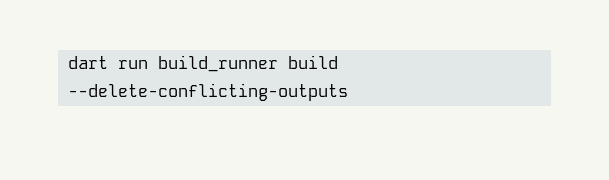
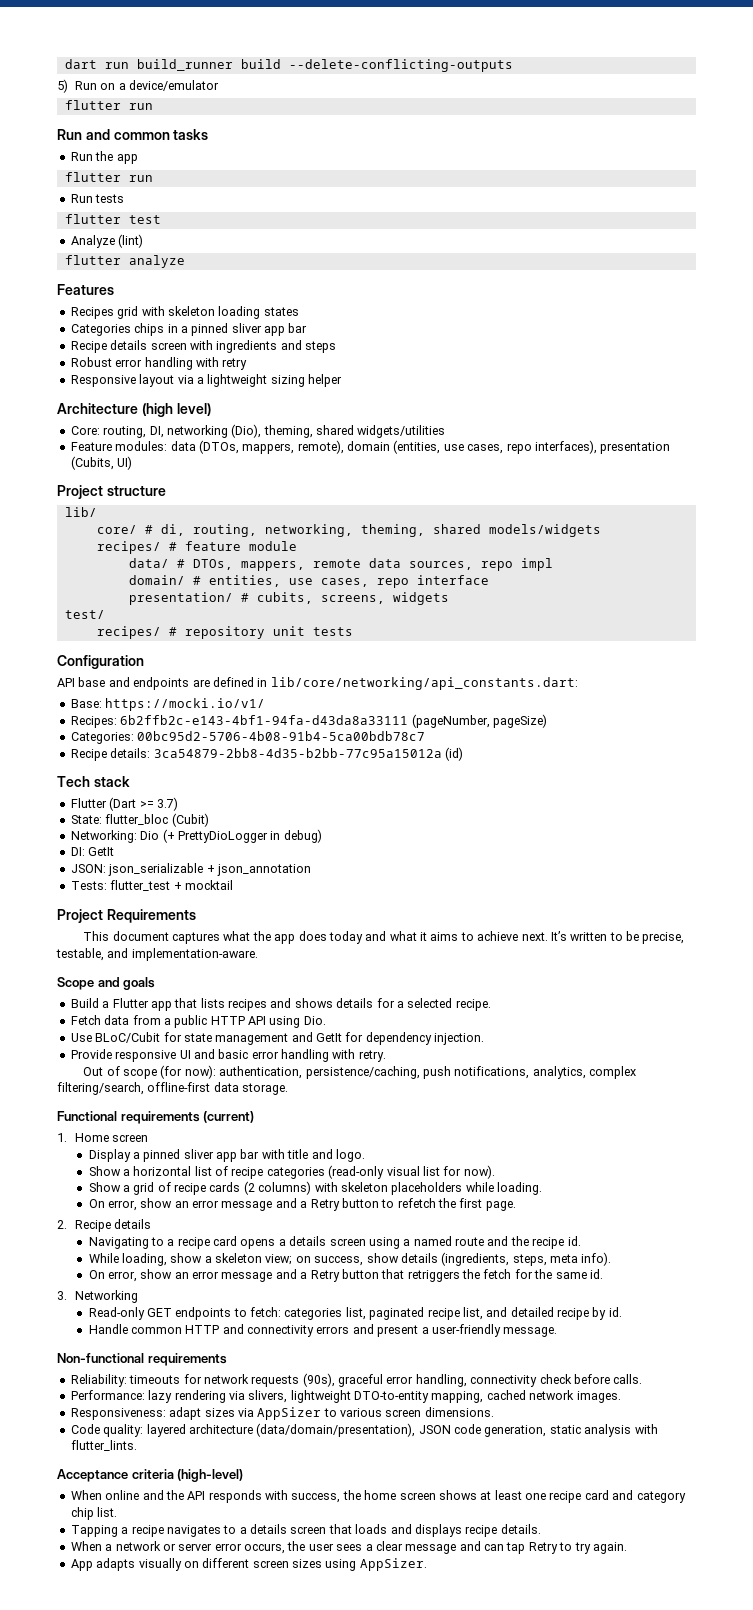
(348, 92) none -> [57,79,219,93] [64,100,153,110] [57,129,209,140] [70,151,138,164] [64,172,153,182] [70,194,125,203] [64,214,161,224] [70,234,144,248] [64,255,185,268] [57,284,114,295] [70,306,299,319] [70,323,308,336] [70,340,336,353] [70,357,248,370] [70,374,342,387] [57,403,211,417] [70,424,446,438] [70,440,671,454] [70,456,133,470] [57,485,166,499] [64,507,97,517] [96,524,601,537] [96,541,297,554] [128,558,553,571] [128,575,489,588] [128,592,449,605] [64,610,105,619] [96,626,353,639] [57,655,144,669] [57,677,578,690] [70,698,266,711] [70,714,547,728] [70,731,426,744] [70,747,463,761] [57,776,130,787] [70,797,178,811] [70,813,209,827] [70,829,322,843] [70,847,115,856] [70,863,311,876] [70,880,233,891] [57,909,196,923] [83,931,685,944] [56,948,258,961] [57,977,156,990] [70,998,491,1011] [70,1015,326,1028] [70,1032,485,1045] [70,1049,386,1062] [83,1065,637,1079] [57,1082,289,1095] [57,1111,255,1124] [57,1133,149,1142] [88,1149,365,1162] [88,1165,495,1179] [88,1181,543,1195] [88,1198,516,1211] [57,1219,152,1232] [88,1236,581,1249] [88,1252,612,1266] [88,1269,603,1282] [57,1290,138,1303] [88,1307,622,1320] [88,1324,558,1337] [57,1353,227,1366] [70,1373,643,1387] [70,1390,621,1403] [70,1407,494,1420] [70,1423,658,1437] [70,1440,137,1451] [57,1469,244,1482] [70,1490,686,1503] [70,1507,118,1520] [70,1524,541,1537] [70,1541,627,1554] [70,1558,427,1571] // 5) Run on a device/emulator // flutter run // Run and common tasks // Run the app // flutter run // Run tests // flutter test // Analyze (lint) // flutter analyze // Features // Recipes grid with skeleton loading states // Categories chips in a pinned sliver app bar // Recipe details screen with ingredients and steps // Robust error handling with retry // Responsive layout via a lightweight sizing helper // Architecture (high level) // Core: routing, DI, networking (Dio), theming, shared widgets/utilities // Feature modules: data (DTOs, mappers, remote), domain (entities, use cases, repo interfaces), presentation (Cubits, UI) // Project structure // lib/ // core/ # di, routing, networking, theming, shared models/widgets // recipes/ # feature module // data/ # DTOs, mappers, remote data sources, repo impl // domain/ # entities, use cases, repo interface // presentation/ # cubits, screens, widgets // test/ // recipes/ # repository unit tests // Configuration // API base and endpoints are defined in lib/core/networking/api_constants.dart: // Base: https://mocki.io/v1/ // Recipes: 6b2ffb2c-e143-4bf1-94fa-d43da8a33111 (pageNumber, pageSize) // Categories: 00bc95d2-5706-4b08-91b4-5ca00bdb78c7 // Recipe details: 3ca54879-2bb8-4d35-b2bb-77c95a15012a (id) // Tech stack // Flutter (Dart >= 3.7) // State: flutter_bloc (Cubit) // Networking: Dio (+ PrettyDioLogger in debug) // DI: GetIt // JSON: json_serializable + json_annotation // Tests: flutter_test + mocktail // Project Requirements // This document captures what the app does today and what it aims to achieve next. It’s written to be precise, testable, and implementation-aware. // Scope and goals // Build a Flutter app that lists recipes and shows details for a selected recipe. // Fetch data from a public HTTP API using Dio. // Use BLoC/Cubit for state management and GetIt for dependency injection. // Provide responsive UI and basic error handling with retry. // Out of scope (for now): authentication, persistence/caching, push notifications, analytics, complex filtering/search, offline-first data storage. // Functional requirements (current) // 1. Home screen // Display a pinned sliver app bar with title and logo. // Show a horizontal list of recipe categories (read-only visual list for now). // Show a grid of recipe cards (2 columns) with skeleton placeholders while loading. // On error, show an error message and a Retry button to refetch the first page. // 2. Recipe details // Navigating to a recipe card opens a details screen using a named route and the recipe id. // While loading, show a skeleton view; on success, show details (ingredients, steps, meta info). // On error, show an error message and a Retry button that retriggers the fetch for the same id. // 3. Networking // Read-only GET endpoints to fetch: categories list, paginated recipe list, and detailed recipe by id. // Handle common HTTP and connectivity errors and present a user-friendly message. // Non-functional requirements // Reliability: timeouts for network requests (90s), graceful error handling, connectivity check before calls. // Performance: lazy rendering via slivers, lightweight DTO-to-entity mapping, cached network images. // Responsiveness: adapt sizes via AppSizer to various screen dimensions. // Code quality: layered architecture (data/domain/presentation), JSON code generation, static analysis with flutter_lints. // Acceptance criteria (high-level) // When online and the API responds with success, the home screen shows at least one recipe card and category chip list. // Tapping a recipe navigates to a details screen that loads and displays recipe details. // When a network or server error occurs, the user sees a clear message and can tap Retry to try again. // App adapts visually on different screen sizes using AppSizer.

